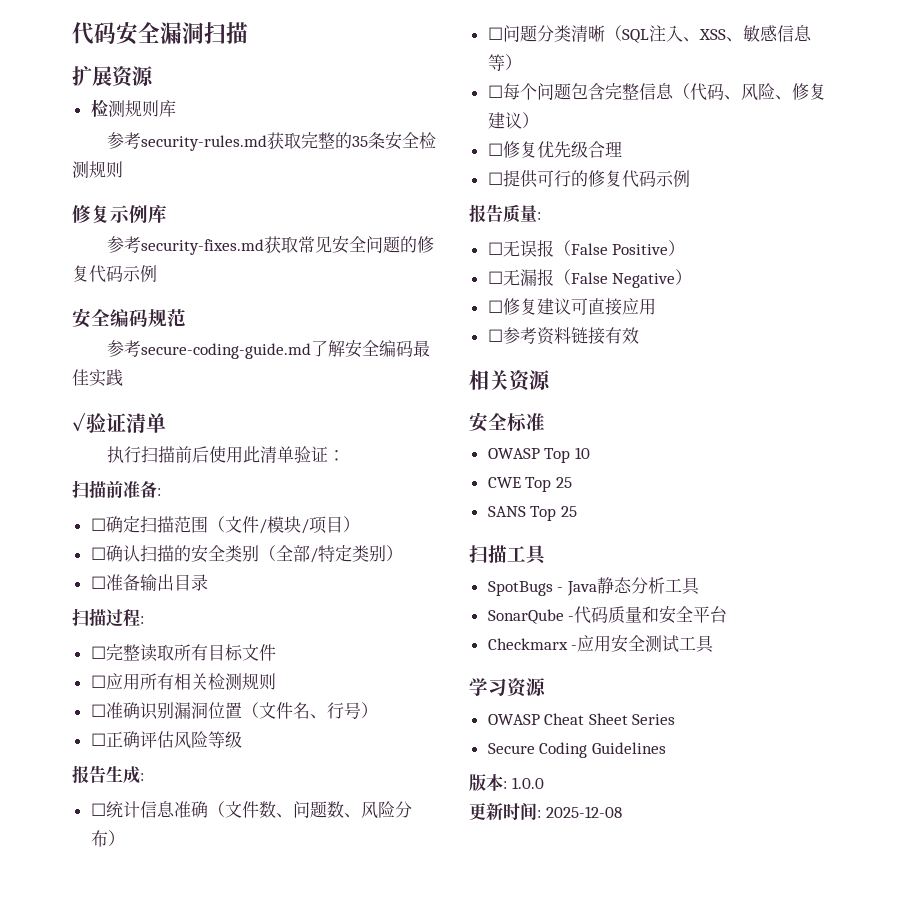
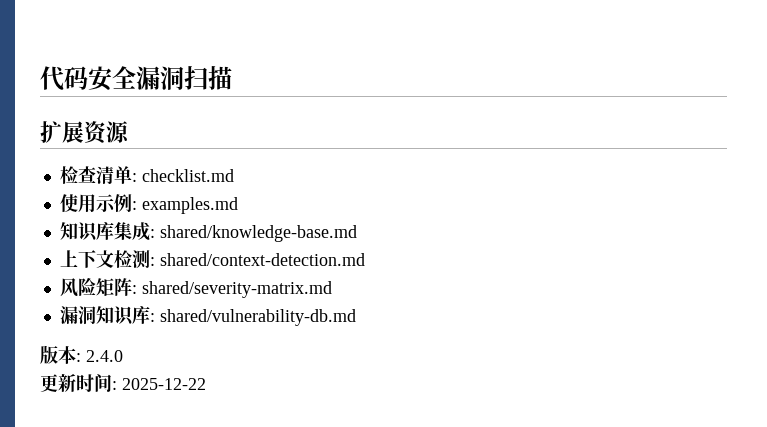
[107,100,176,117] [107,132,437,151] [72,161,123,178] [72,204,167,223] [107,236,435,255] [72,265,157,283] [72,308,186,328] [107,340,431,359] [72,369,123,387] [72,412,166,433] [107,446,346,463] [72,480,161,498] [90,516,360,534] [90,545,403,563] [90,574,208,591] [72,608,144,627] [90,644,276,662] [90,673,276,690] [90,702,378,720] [90,731,242,749] [72,765,144,784] [90,801,412,819] [90,830,125,847] [487,25,812,43] [487,54,522,71] [487,83,826,101] [487,112,539,129] [487,141,622,158] [487,170,690,188] [469,204,541,223] [487,240,686,257] [487,269,693,288] [487,298,656,316] [487,327,639,345] [469,370,551,392] [469,412,545,432] [487,447,590,463] [487,477,572,492] [487,506,577,521] [469,545,547,565] [487,577,700,596] [487,606,728,624] [487,635,715,653] [469,678,546,697] [487,713,676,725] [487,742,666,758] 测规则库 // 参考security-rules.md获取完整的35条安全检测规则 // 修复示例库 // 参考security-fixes.md获取常见安全问题的修复代码示例 // 安全编码规范 // 参考secure-coding-guide.md了解安全编码最佳实践 // ✓验证清单 // 执行扫描前后使用此清单验证： // 扫描前准备: // ☐确定扫描范围（文件/模块/项目） // ☐确认扫描的安全类别（全部/特定类别） // ☐准备输出目录 // 扫描过程: // ☐完整读取所有目标文件 // ☐应用所有相关检测规则 // ☐准确识别漏洞位置（文件名、行号） // ☐正确评估风险等级 // 报告生成: // ☐统计信息准确（文件数、问题数、风险分布） // ☐问题分类清晰（SQL注入、XSS、敏感信息等） // ☐每个问题包含完整信息（代码、风险、修复建议） // ☐修复优先级合理 // ☐提供可行的修复代码示例 // 报告质量: // ☐无误报（False Positive） // ☐无漏报（False Negative） // ☐修复建议可直接应用 // ☐参考资料链接有效 // 相关资源 // 安全标准 // OWASP Top 10 // CWE Top 25 // SANS Top 25 // 扫描工具 // SpotBugs - Java静态分析工具 // SonarQube -代码质量和安全平台 // Checkmarx -应用安全测试工具 // 学习资源 // OWASP Cheat Sheet Series // Secure Coding Guidelines -> [77,166,234,184] [59,194,238,214] [59,221,357,242] [59,250,365,268] [59,277,332,298] [59,305,356,326] 查清单: checklist.md // 使用示例: examples.md // 知识库集成: shared/knowledge-base.md // 上下文检测: shared/context-detection.md // 风险矩阵: shared/severity-matrix.md // 漏洞知识库: shared/vulnerability-db.md
[511,777,544,789] 1.0.0 -> [86,350,123,362] 2.4.0
[545,806,622,818] 2025-12-08 -> [122,378,206,390] 2025-12-22

